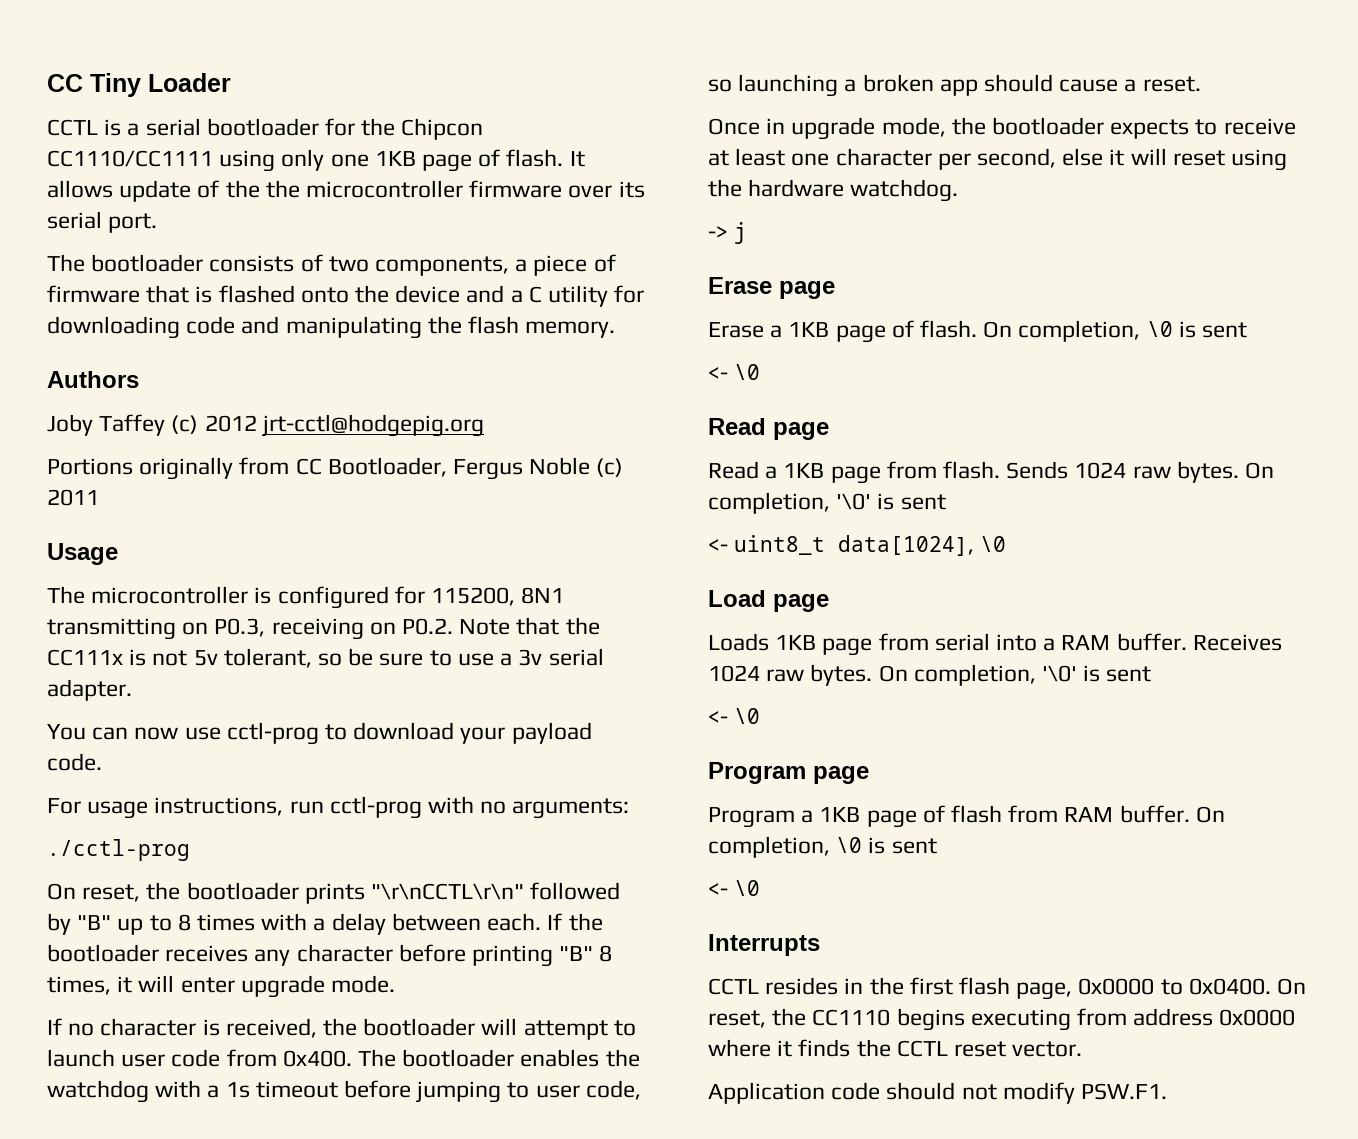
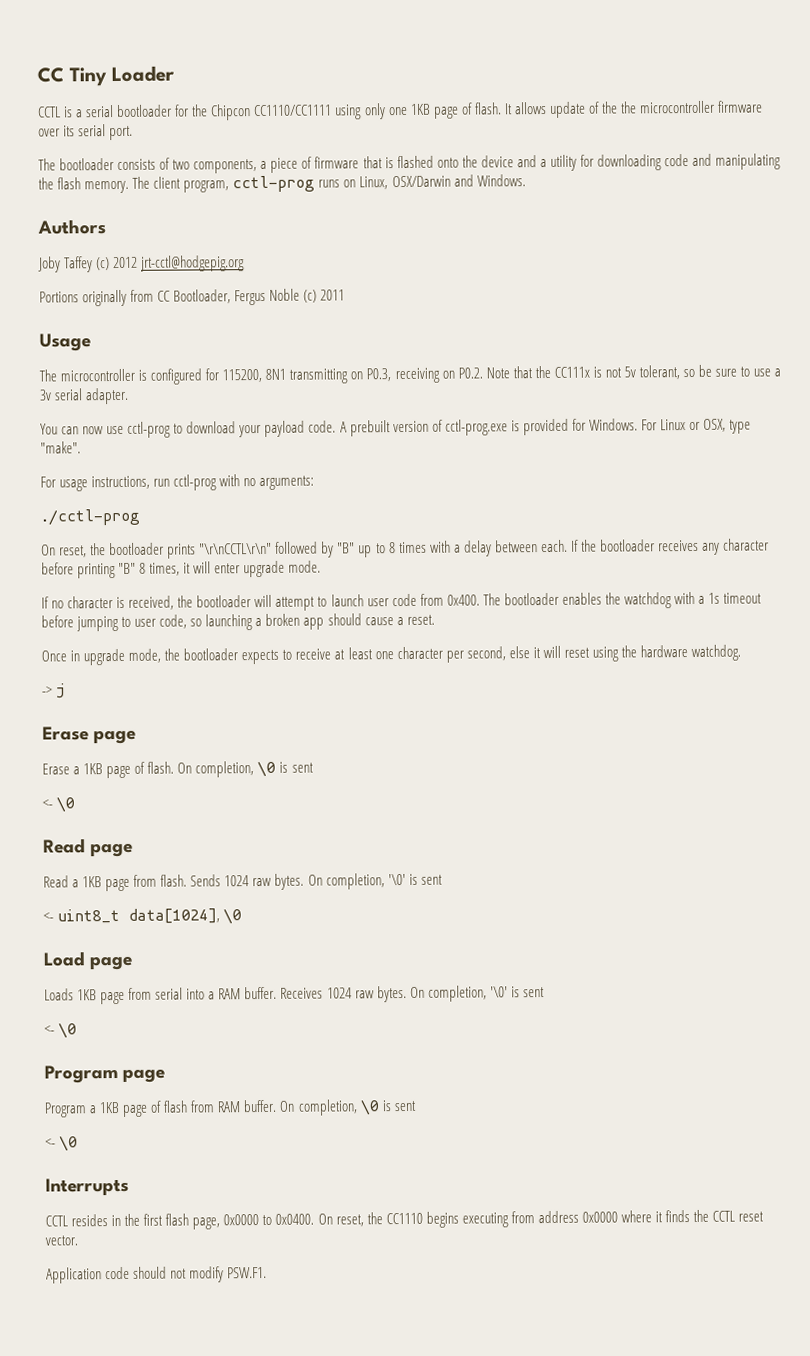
[528,286,542,303] C -> (547, 163) none
(616, 329) none -> [132,174,526,193] The client program, cctl-prog runs on Linux, OSX/Darwin and Windows.
(102, 762) none -> [339,418,752,437] [40,441,81,454] A prebuilt version of cctl-prog.exe is provided for Windows. For Linux or OSX, type "make".

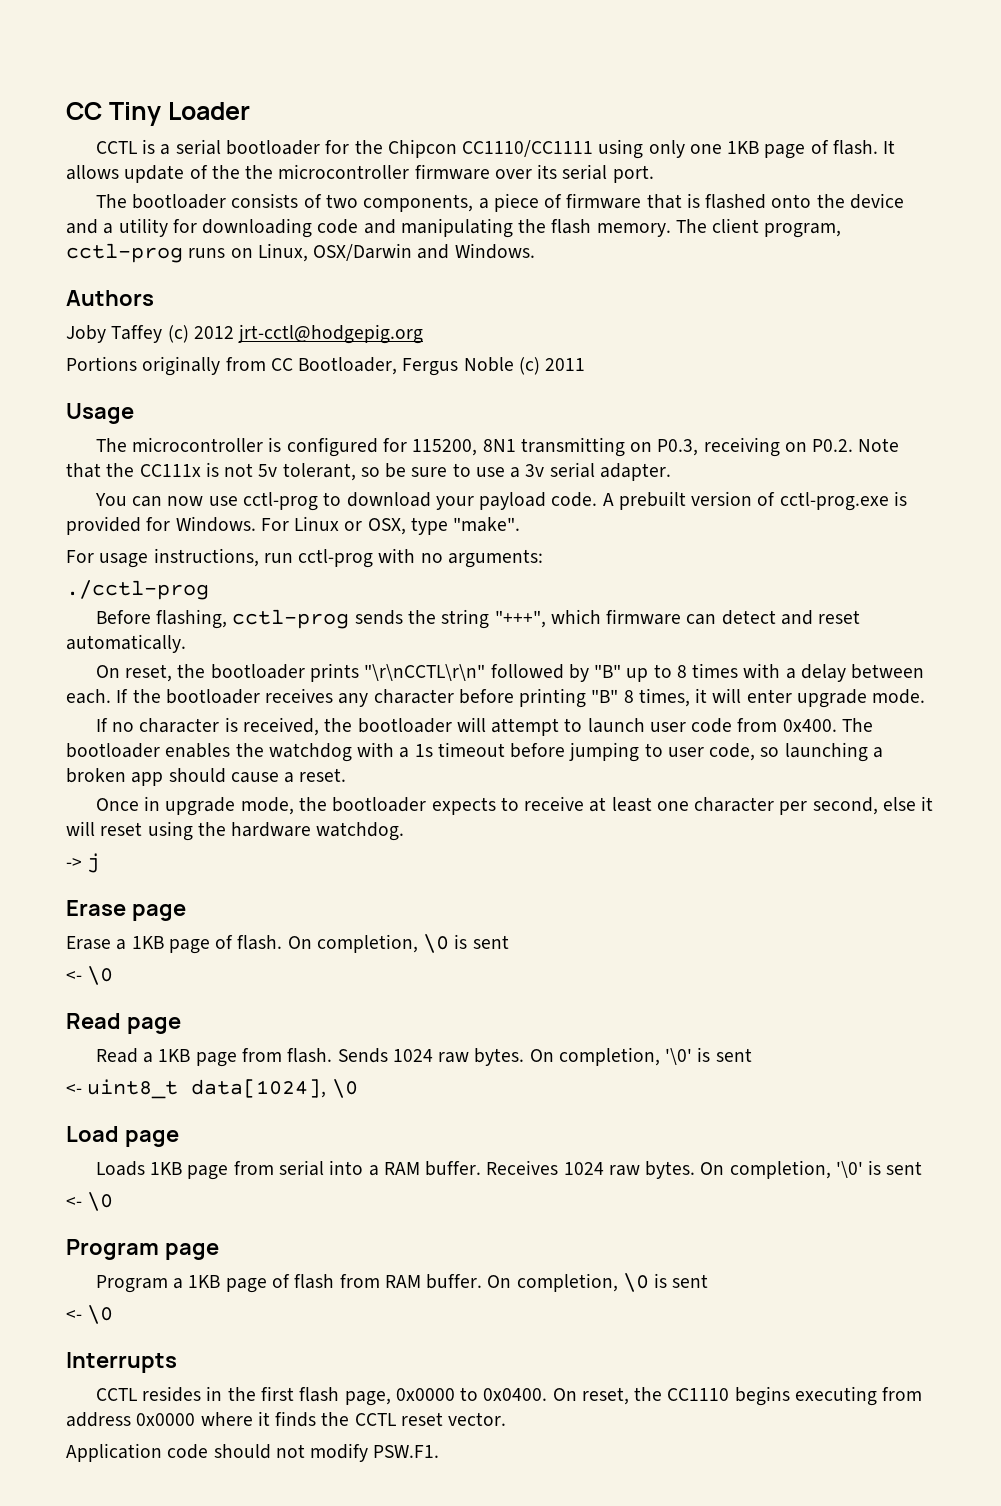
(140, 517) none -> [95,609,861,629] [66,634,186,653] // Before flashing, cctl-prog sends the string "+++", which firmware can detect and reset automatically.

